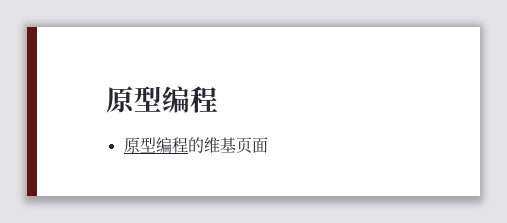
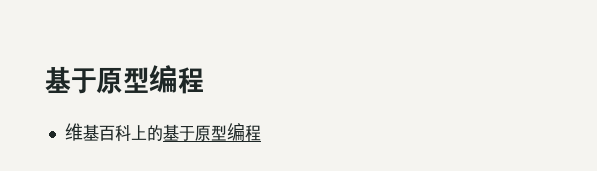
(106, 99) none -> [45,66,97,94] 基于
[123,137,268,154] 原型编程的维基页面 -> [64,123,261,142] 维基百科上的基于原型编程

